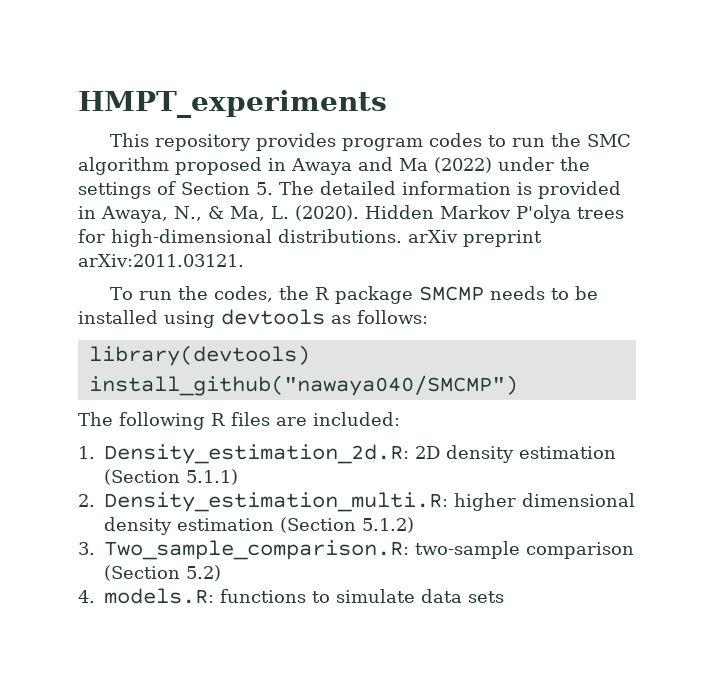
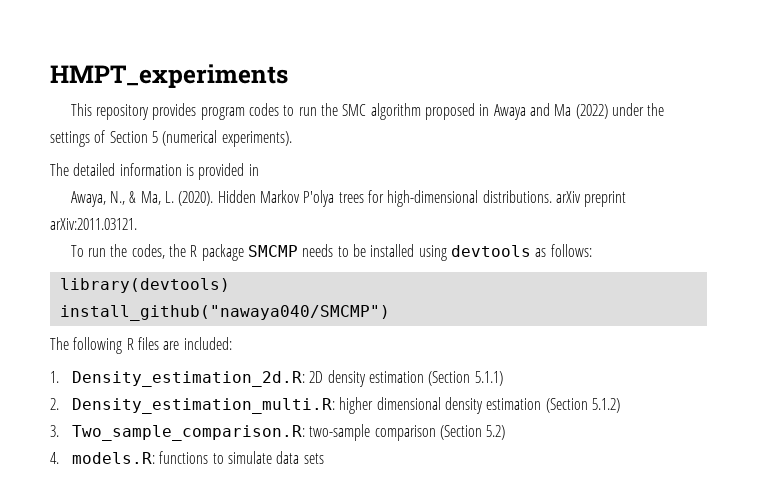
[256,182,273,195] 5. -> [151,130,292,147] 5 (numerical experiments). //
(96, 212) none -> (259, 170) //

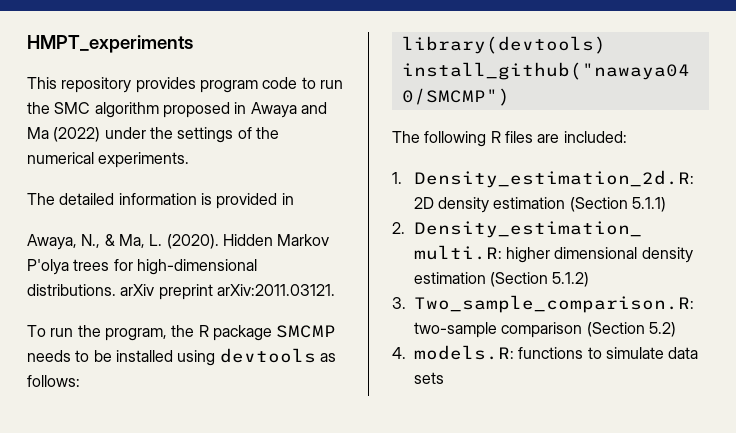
[249,103,280,116] codes -> [262,77,298,89] code
[109,130,292,147] Section 5 (numerical experiments). -> [255,127,279,139] [27,152,190,168] the numerical experiments.
[131,244,165,259] codes, -> [104,328,167,341] program,

